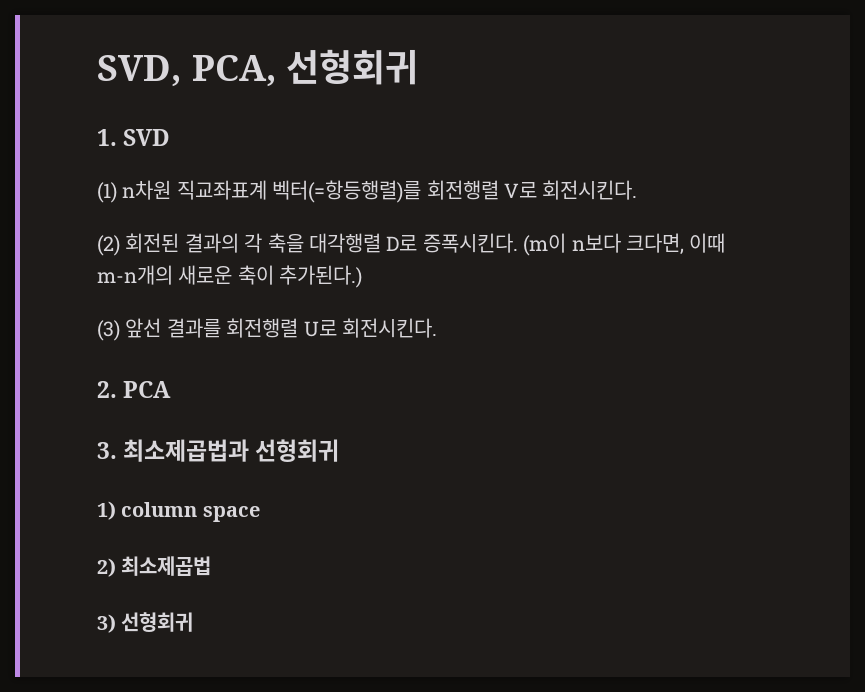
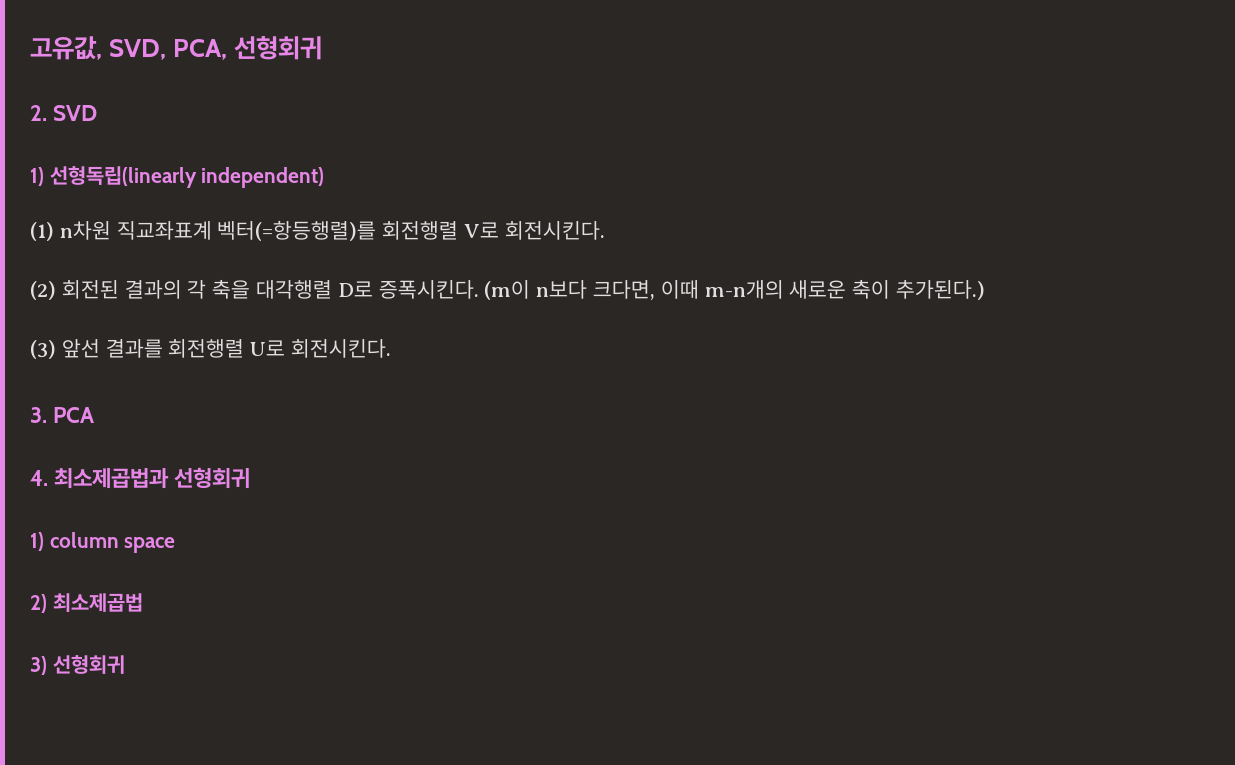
(97, 71) none -> [30,36,102,60] 고유값,
[97,129,117,146] 1. -> [30,105,47,121] 2.
(171, 137) none -> [30,166,325,188] // 1) 선형독립(linearly independent)
[97,381,117,398] 2. -> [30,407,47,423] 3.
[97,442,117,459] 3. -> [30,470,48,486] 4.

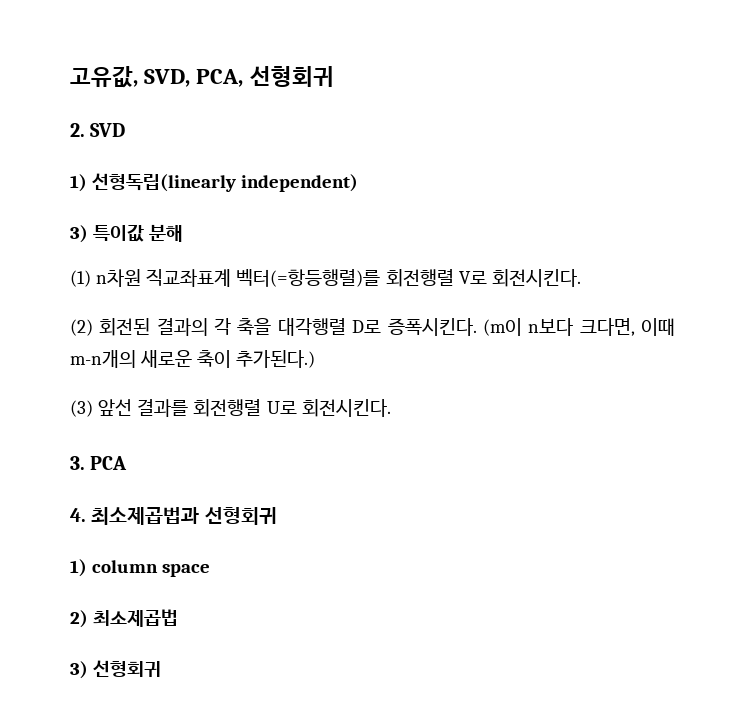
(325, 177) none -> [70,224,184,243] // 3) 특이값 분해

